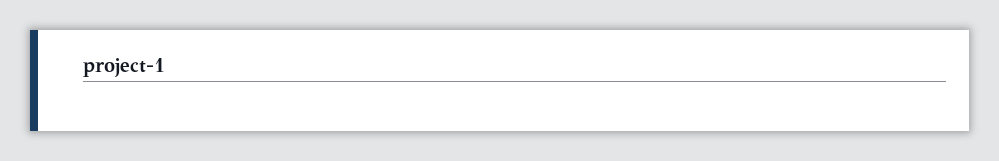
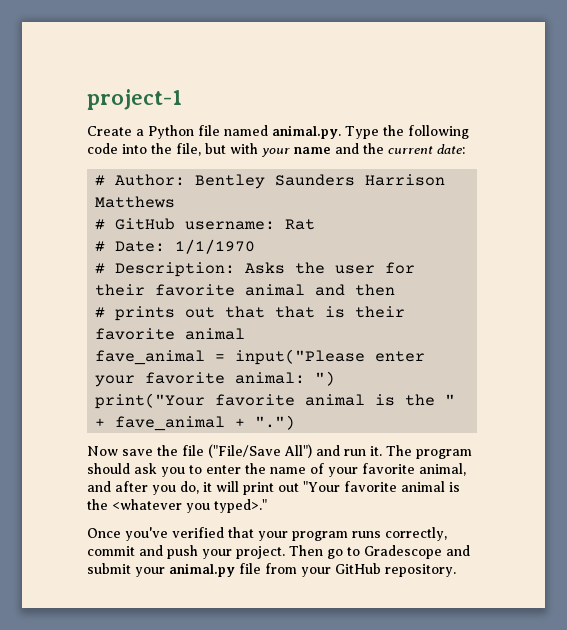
(165, 67) none -> [87,125,469,139] [87,143,465,157] [95,174,446,189] [95,196,176,208] [95,218,316,230] [95,239,256,254] [95,262,416,277] [95,284,396,296] [95,306,406,321] [95,328,246,340] [95,349,426,365] [95,371,336,387] [95,393,456,409] [95,415,296,431] [87,444,472,459] [87,463,466,477] [87,481,460,495] [87,499,267,513] [87,527,447,541] [87,545,470,559] [87,563,456,577] // Create a Python file named animal.py. Type the following code into the file, but with your name and the current date: // # Author: Bentley Saunders Harrison Matthews // # GitHub username: Rat // # Date: 1/1/1970 // # Description: Asks the user for their favorite animal and then // # prints out that that is their favorite animal // fave_animal = input("Please enter your favorite animal: ") // print("Your favorite animal is the " + fave_animal + ".") // Now save the file ("File/Save All") and run it. The program should ask you to enter the name of your favorite animal, and after you do, it will print out "Your favorite animal is the <whatever you typed>." // Once you've verified that your program runs correctly, commit and push your project. Then go to Gradescope and submit your animal.py file from your GitHub repository.

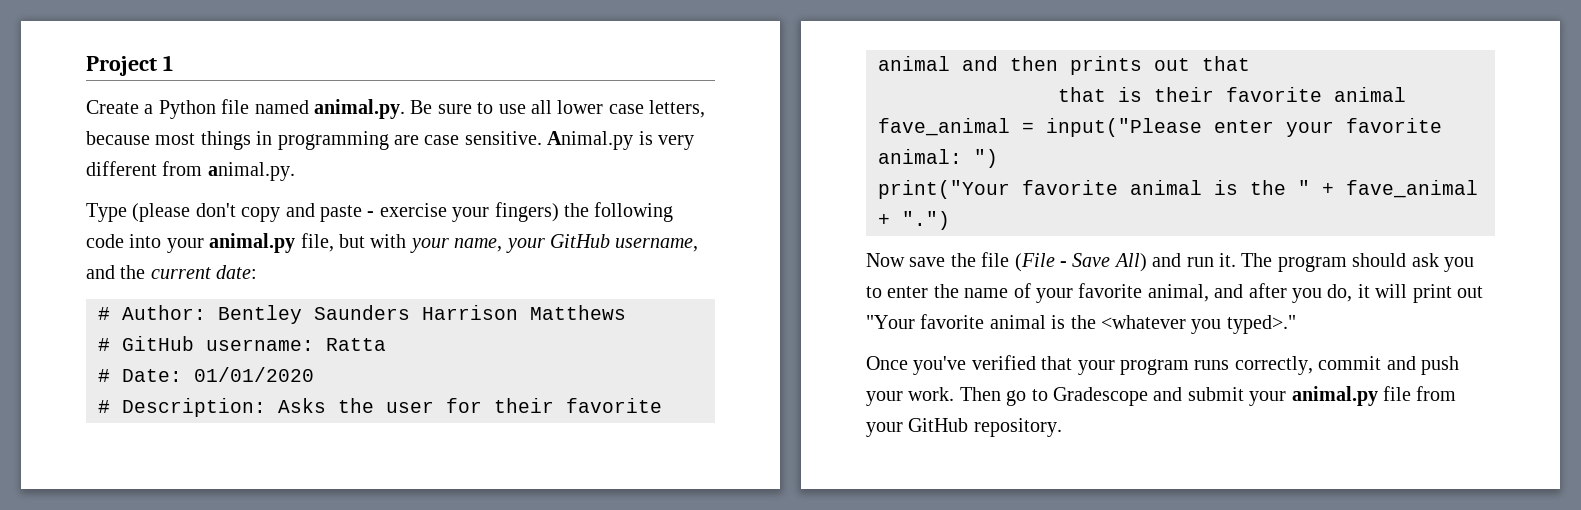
[87,89,182,110] project-1 -> [86,55,173,76] Project 1
[345,126,379,139] Type -> [410,100,706,118] [86,131,694,150] [86,161,295,181] [86,202,559,222] Be sure to use all lower case letters, because most things in programming are case sensitive. Animal.py is very different from animal.py. // Type (please don't copy and paste - exercise your fingers)
[151,143,172,154] the -> [166,233,296,253] your animal.py
[294,147,331,154] name -> [454,234,699,253] name, your GitHub username,
[285,219,316,230] Rat -> [326,338,386,351] Ratta
[175,239,256,254] 1/1/1970 -> [194,367,314,382] 01/01/2020
[95,307,106,318] // # -> (1058, 63) none
(266, 312) none -> (1250, 63) //
[208,444,312,458] ("File/Save All") -> [1014,253,1147,272] (File - Save All)
[236,546,285,559] project. -> [908,387,955,401] work.

